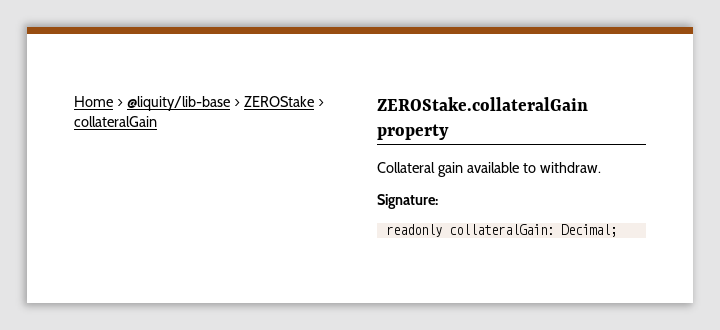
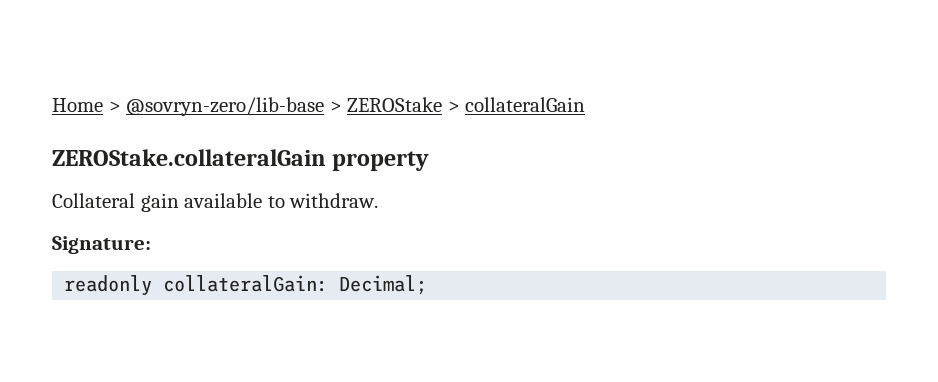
[126,96,230,111] @liquity/lib-base -> [126,97,325,116] @sovryn-zero/lib-base

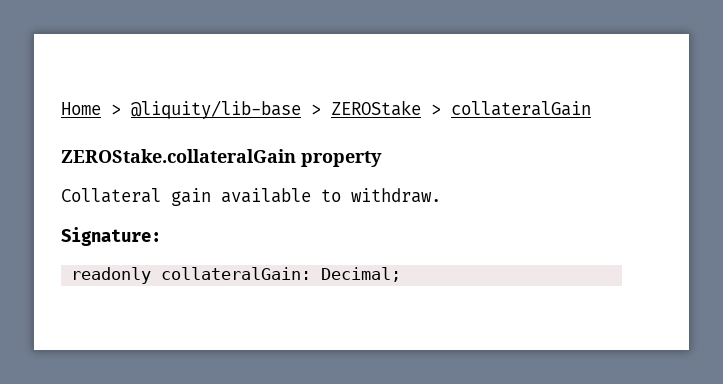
[126,97,325,116] @sovryn-zero/lib-base -> [131,100,301,119] @liquity/lib-base

